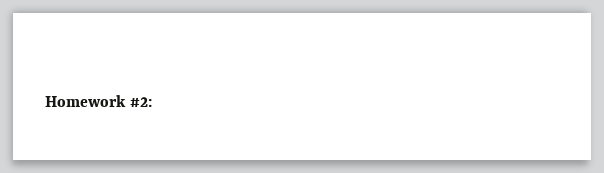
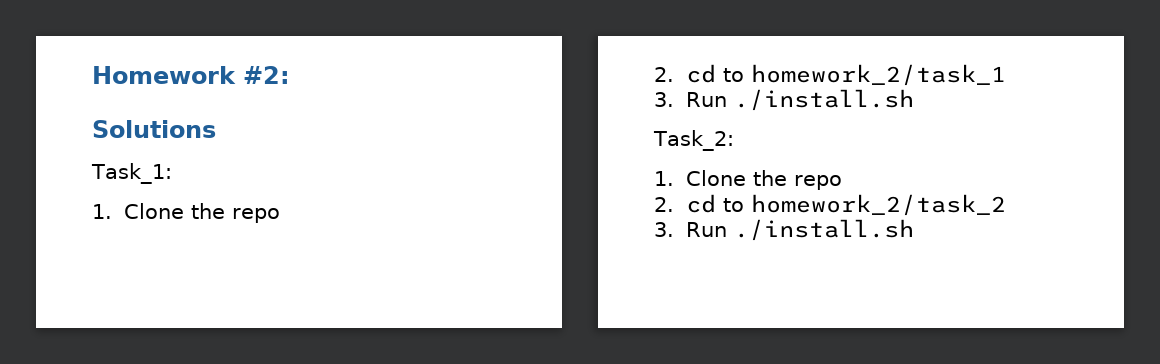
(152, 102) none -> [92,120,216,138] [91,163,172,184] [92,203,280,223] [654,64,1006,86] [654,89,914,111] [653,130,734,151] [654,170,842,190] [654,194,1006,216] [654,219,914,241] // Solutions // Task_1: // 1. Clone the repo // 2. cd to homework_2/task_1 // 3. Run ./install.sh // Task_2: // 1. Clone the repo // 2. cd to homework_2/task_2 // 3. Run ./install.sh

